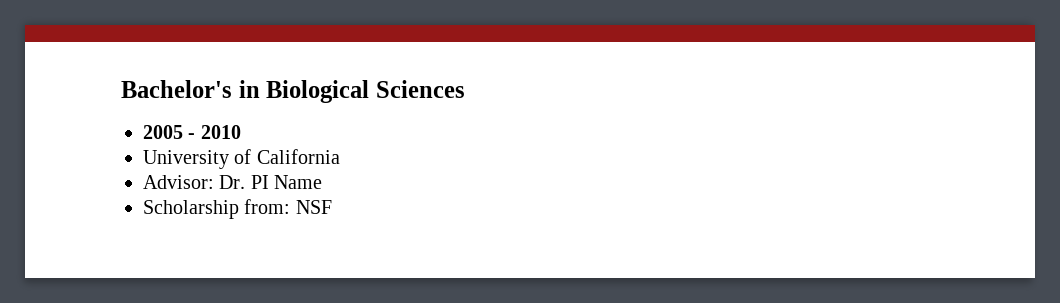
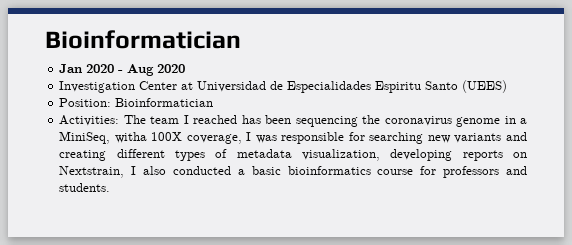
[121,80,465,103] [143,125,241,139] [143,149,340,169] [143,175,323,189] [143,199,332,219] Bachelor's in Biological Sciences // 2005 - 2010 // University of California // Advisor: Dr. PI Name // Scholarship from: NSF -> [45,30,241,49] [59,64,186,76] [59,80,508,93] [59,98,214,107] [59,115,528,127] [59,131,527,144] [59,149,527,161] [59,166,527,178] [59,183,111,192] Bioinformatician // Jan 2020 - Aug 2020 // Investigation Center at Universidad de Especialidades Espiritu Santo (UEES) // Position: Bioinformatician // Activities: The team I reached has been sequencing the coronavirus genome in a MiniSeq, witha 100X coverage, I was responsible for searching new variants and creating different types of metadata visualization, developing reports on Nextstrain, I also conducted a basic bioinformatics course for professors and students.

